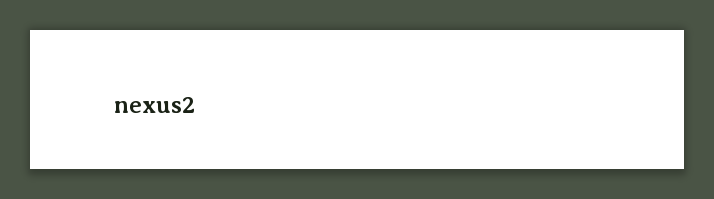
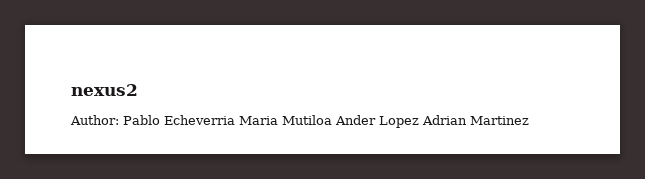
(195, 105) none -> [70,115,529,128] // Author: Pablo Echeverria Maria Mutiloa Ander Lopez Adrian Martinez

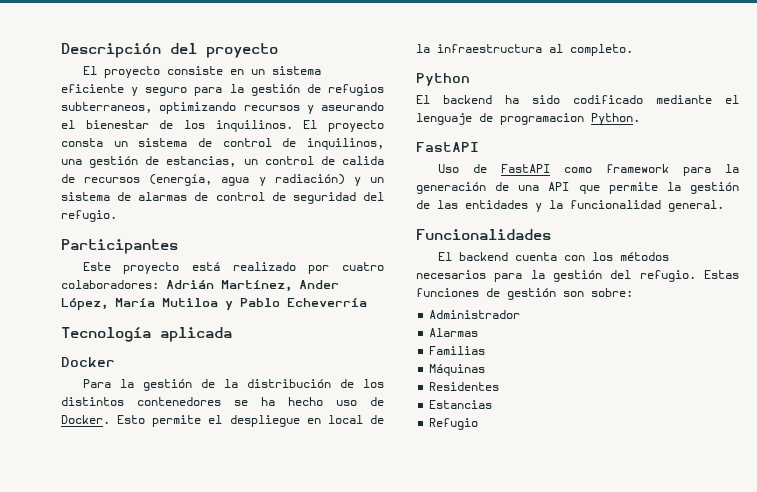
[71,84,138,96] [70,115,529,128] nexus2 // Author: Pablo Echeverria Maria Mutiloa Ander Lopez Adrian Martinez -> [61,43,278,58] [82,66,321,78] [61,84,384,96] [61,102,384,114] [61,120,384,132] [61,138,384,150] [61,156,384,168] [61,174,384,186] [61,192,384,204] [61,210,117,222] [61,239,178,254] [82,262,384,274] [61,280,339,292] [61,298,367,310] [61,327,232,342] [61,357,115,367] [82,379,384,391] [61,397,384,406] [61,415,384,427] [416,44,633,56] [416,73,470,86] [416,95,739,104] [416,113,640,125] [416,142,479,152] [437,164,739,176] [416,182,739,194] [416,200,724,212] [416,229,551,240] [437,252,669,261] [416,270,739,282] [416,288,633,300] [429,310,521,319] [429,328,479,337] [429,346,486,355] [429,364,486,376] [429,382,500,391] [429,400,493,409] [429,418,479,430] Descripción del proyecto // El proyecto consiste en un sistema eficiente y seguro para la gestión de refugios subterraneos, optimizando recursos y aseurando el bienestar de los inquilinos. El proyecto consta un sistema de control de inquilinos, una gestión de estancias, un control de calida de recursos (energía, agua y radiación) y un sistema de alarmas de control de seguridad del refugio. // Participantes // Este proyecto está realizado por cuatro colaboradores: Adrián Martínez, Ander López, María Mutiloa y Pablo Echeverría // Tecnología aplicada // Docker // Para la gestión de la distribución de los distintos contenedores se ha hecho uso de Docker. Esto permite el despliegue en local de la infraestructura al completo. // Python // El backend ha sido codificado mediante el lenguaje de programacion Python. // FastAPI // Uso de FastAPI como framework para la generación de una API que permite la gestión de las entidades y la funcionalidad general. // Funcionalidades // El backend cuenta con los métodos necesarios para la gestión del refugio. Estas funciones de gestión son sobre: // Administrador // Alarmas // Familias // Máquinas // Residentes // Estancias // Refugio

